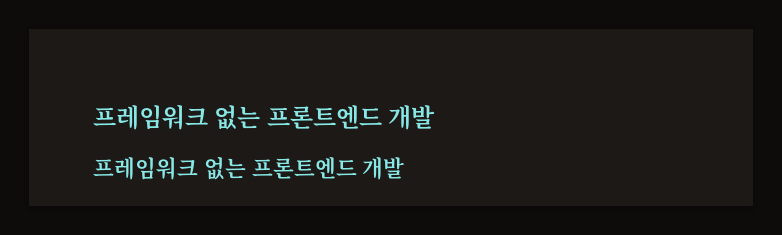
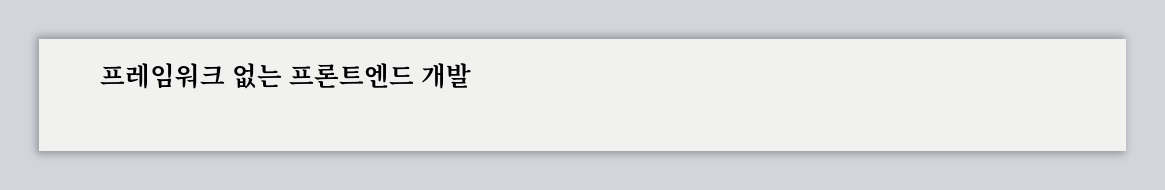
[93,105,436,130] [93,156,405,180] 프레임워크 없는 프론트엔드 개발 // 프레임워크 없는 프론트엔드 개발 -> [100,63,471,89] 프레임워크 없는 프론트엔드 개발

